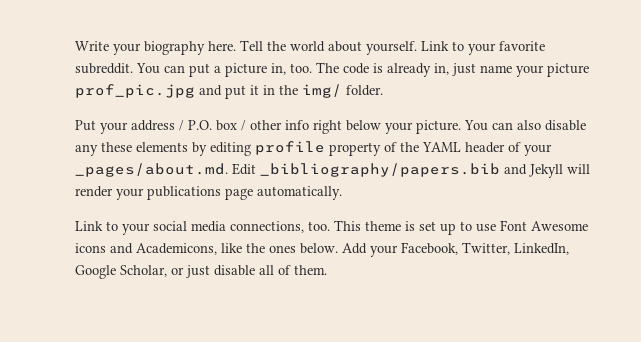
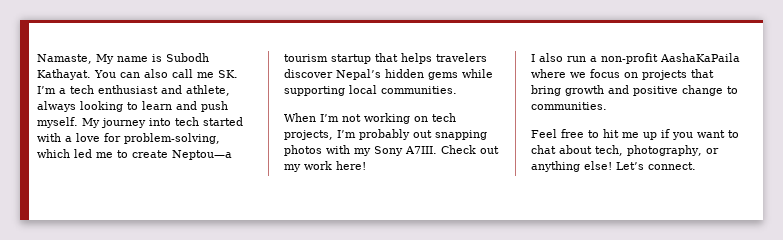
[75,40,545,55] [75,62,589,77] [75,84,383,99] [75,120,586,134] [75,141,552,156] [75,163,590,178] [75,186,342,200] [75,220,588,235] [75,242,569,257] [75,265,327,279] Write your biography here. Tell the world about yourself. Link to your favorite subreddit. You can put a picture in, too. The code is already in, just name your picture prof_pic.jpg and put it in the img/ folder. // Put your address / P.O. box / other info right below your picture. You can also disable any these elements by editing profile property of the YAML header of your _pages/about.md. Edit _bibliography/papers.bib and Jekyll will render your publications page automatically. // Link to your social media connections, too. This theme is set up to use Font Awesome icons and Academicons, like the ones below. Add your Facebook, Twitter, LinkedIn, Google Scholar, or just disable all of them. -> [37,53,209,64] [37,69,238,80] [37,85,230,96] [37,101,228,112] [37,117,243,128] [37,133,220,144] [37,149,232,160] [284,53,487,64] [284,69,493,80] [284,85,457,96] [284,113,456,124] [284,129,487,140] [284,145,499,156] [284,161,366,172] [531,53,740,64] [531,69,714,80] [531,85,738,96] [531,102,607,110] [531,129,739,140] [531,145,719,156] [531,161,696,172] Namaste, My name is Subodh Kathayat. You can also call me SK. I’m a tech enthusiast and athlete, always looking to learn and push myself. My journey into tech started with a love for problem-solving, which led me to create Neptou—a tourism startup that helps travelers discover Nepal’s hidden gems while supporting local communities. // When I’m not working on tech projects, I’m probably out snapping photos with my Sony A7III. Check out my work here! // I also run a non-profit AashaKaPaila where we focus on projects that bring growth and positive change to communities. // Feel free to hit me up if you want to chat about tech, photography, or anything else! Let’s connect.

